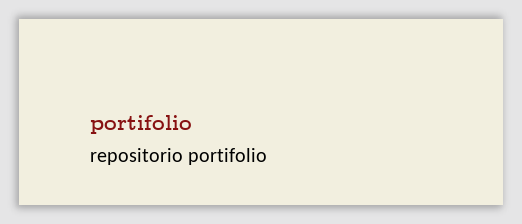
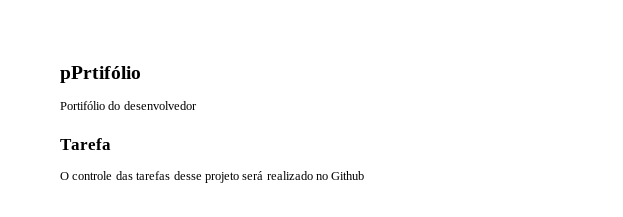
[90,115,192,134] [90,148,268,165] portifolio // repositorio portifolio -> [60,66,141,83] [60,101,197,110] [60,138,111,150] [60,171,365,183] pPrtifólio // Portifólio do desenvolvedor // Tarefa // O controle das tarefas desse projeto será realizado no Github

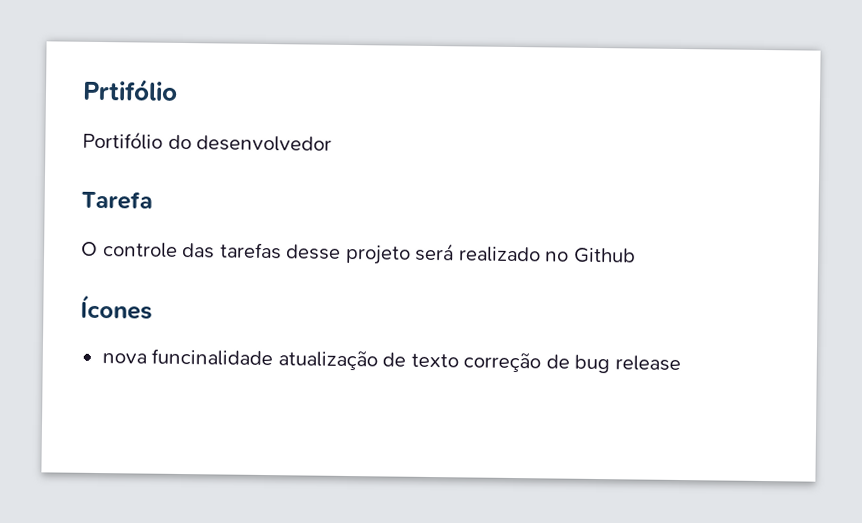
[60,66,141,83] pPrtifólio -> [82,77,178,101] Prtifólio
(365, 175) none -> [80,294,153,320] [101,348,681,374] // Ícones // nova funcinalidade atualização de texto correção de bug release

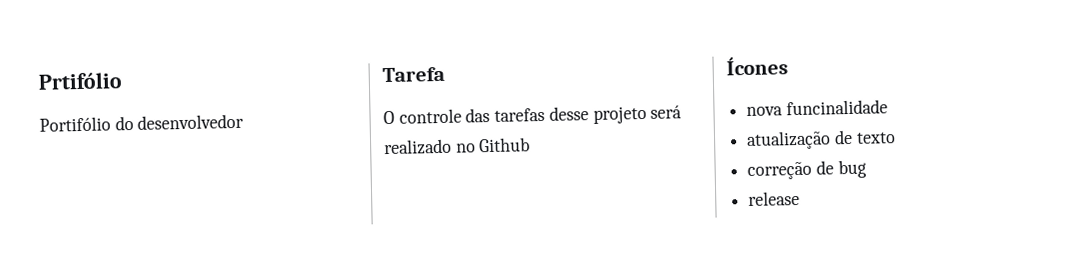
(274, 357) none -> (888, 107) //
(459, 360) none -> (896, 138) //
(611, 364) none -> (867, 169) //

